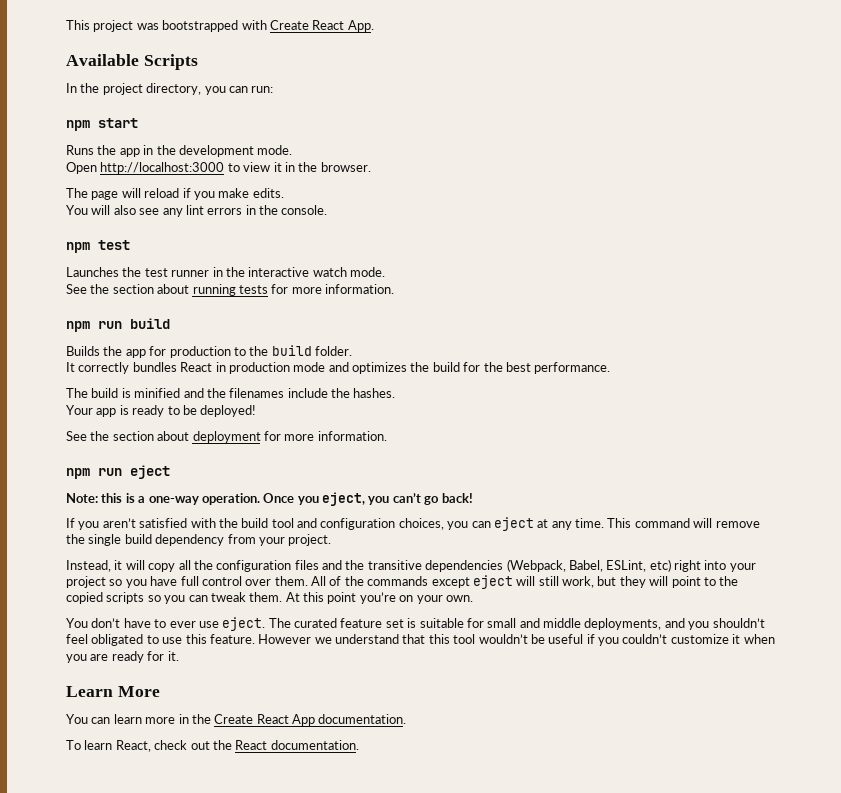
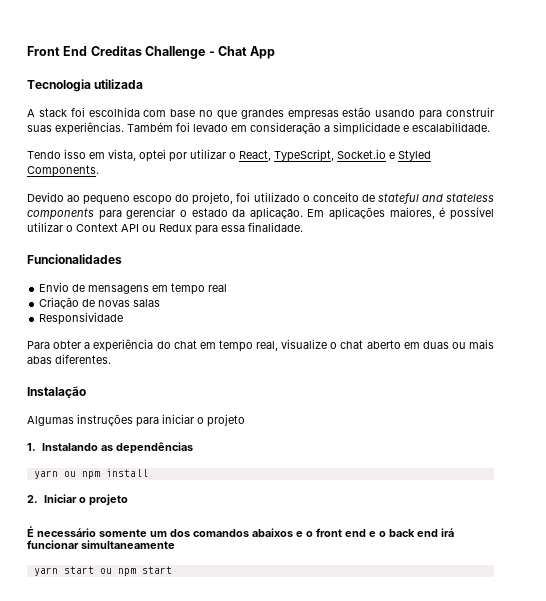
[66,20,374,32] [66,54,198,70] [66,83,274,95] [66,118,138,131] [66,145,293,157] [66,162,371,174] [66,188,284,200] [66,205,328,217] [66,240,130,253] [66,267,385,277] [66,284,394,296] [66,318,170,332] [66,345,352,358] [66,362,611,374] [66,388,396,398] [66,405,257,417] [66,431,387,443] [66,465,170,479] [66,492,473,506] [66,517,760,531] [66,534,332,546] [66,559,756,572] [66,575,739,589] [66,592,473,604] [66,617,765,631] [66,634,775,646] [66,651,179,663] [66,686,160,697] [66,714,407,726] [66,740,359,752] This project was bootstrapped with Create React App. // Available Scripts // In the project directory, you can run: // npm start // Runs the app in the development mode. // Open http://localhost:3000 to view it in the browser. // The page will reload if you make edits. // You will also see any lint errors in the console. // npm test // Launches the test runner in the interactive watch mode. // See the section about running tests for more information. // npm run build // Builds the app for production to the build folder. // It correctly bundles React in production mode and optimizes the build for the best performance. // The build is minified and the filenames include the hashes. // Your app is ready to be deployed! // See the section about deployment for more information. // npm run eject // Note: this is a one-way operation. Once you eject, you can’t go back! // If you aren’t satisfied with the build tool and configuration choices, you can eject at any time. This command will remove the single build dependency from your project. // Instead, it will copy all the configuration files and the transitive dependencies (Webpack, Babel, ESLint, etc) right into your project so you have full control over them. All of the commands except eject will still work, but they will point to the copied scripts so you can tweak them. At this point you’re on your own. // You don’t have to ever use eject. The curated feature set is suitable for small and middle deployments, and you shouldn’t feel obligated to use this feature. However we understand that this tool wouldn’t be useful if you couldn’t customize it when you are ready for it. // Learn More // You can learn more in the Create React App documentation. // To learn React, check out the React documentation. -> [27,46,276,59] [27,79,144,92] [27,107,495,120] [27,122,490,135] [27,149,431,162] [27,165,99,177] [27,192,495,205] [27,207,494,220] [27,222,303,235] [27,254,122,264] [39,282,228,295] [39,297,161,309] [39,312,124,325] [27,339,494,352] [27,354,111,364] [27,386,86,398] [27,414,245,427] [27,442,193,454] [33,469,148,479] [27,494,128,506] [27,526,454,537] [27,540,175,549] [33,566,172,576] Front End Creditas Challenge - Chat App // Tecnologia utilizada // A stack foi escolhida com base no que grandes empresas estão usando para construir suas experiências. Também foi levado em consideração a simplicidade e escalabilidade. // Tendo isso em vista, optei por utilizar o React, TypeScript, Socket.io e Styled Components. // Devido ao pequeno escopo do projeto, foi utilizado o conceito de stateful and stateless components para gerenciar o estado da aplicaçāo. Em aplicações maiores, é possível utilizar o Context API ou Redux para essa finalidade. // Funcionalidades // Envio de mensagens em tempo real // Criação de novas salas // Responsividade // Para obter a experiência do chat em tempo real, visualize o chat aberto em duas ou mais abas diferentes. // Instalação // Algumas instruções para iniciar o projeto // 1. Instalando as dependências // yarn ou npm install // 2. Iniciar o projeto // É necessário somente um dos comandos abaixos e o front end e o back end irá funcionar simultaneamente // yarn start ou npm start

